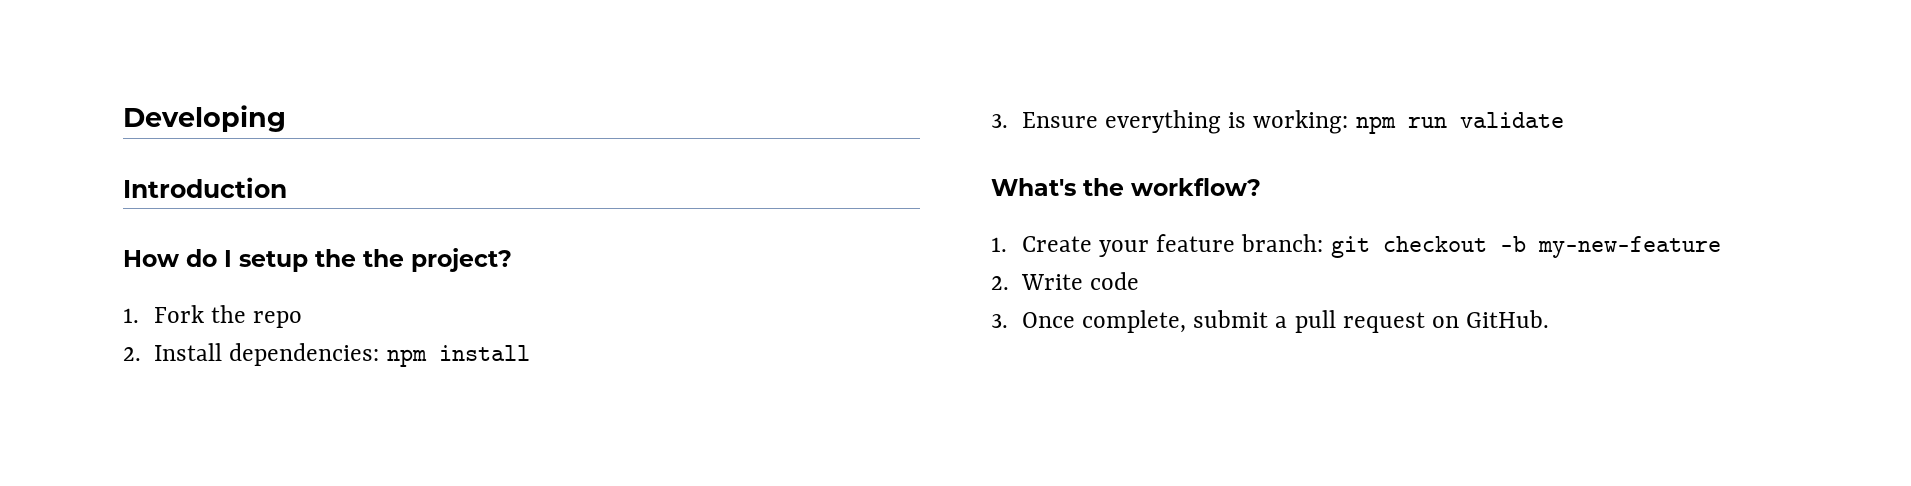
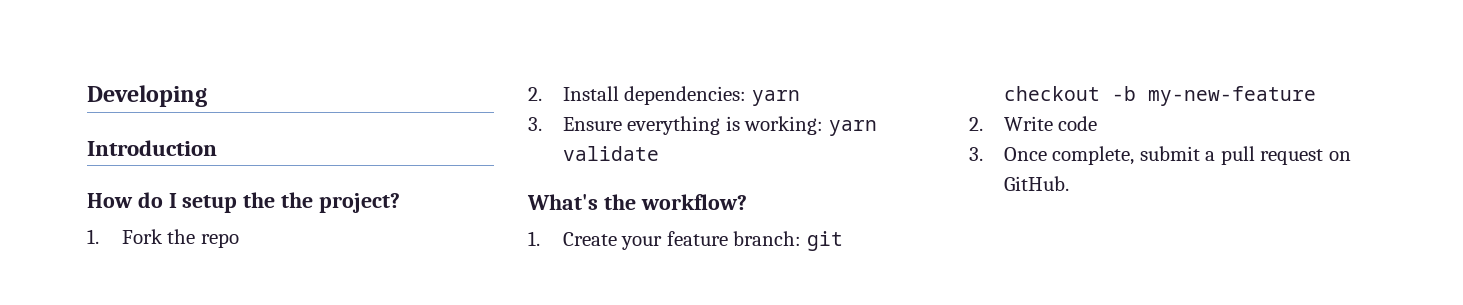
[386,345,530,367] npm install -> [751,90,800,106] yarn
[1355,116,1447,134] npm run -> [828,120,877,136] yarn

